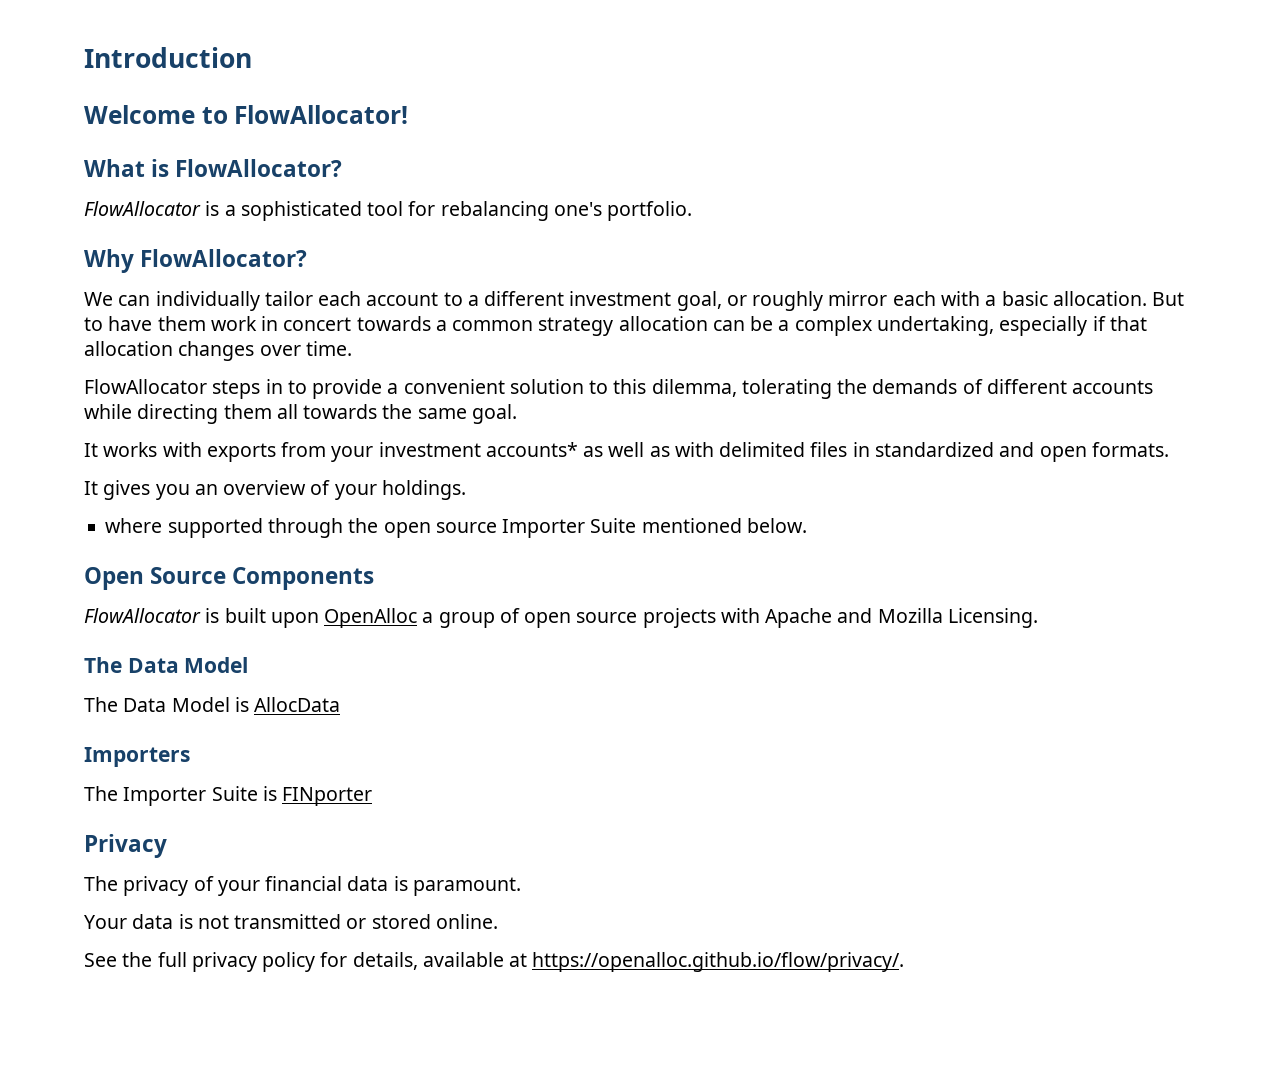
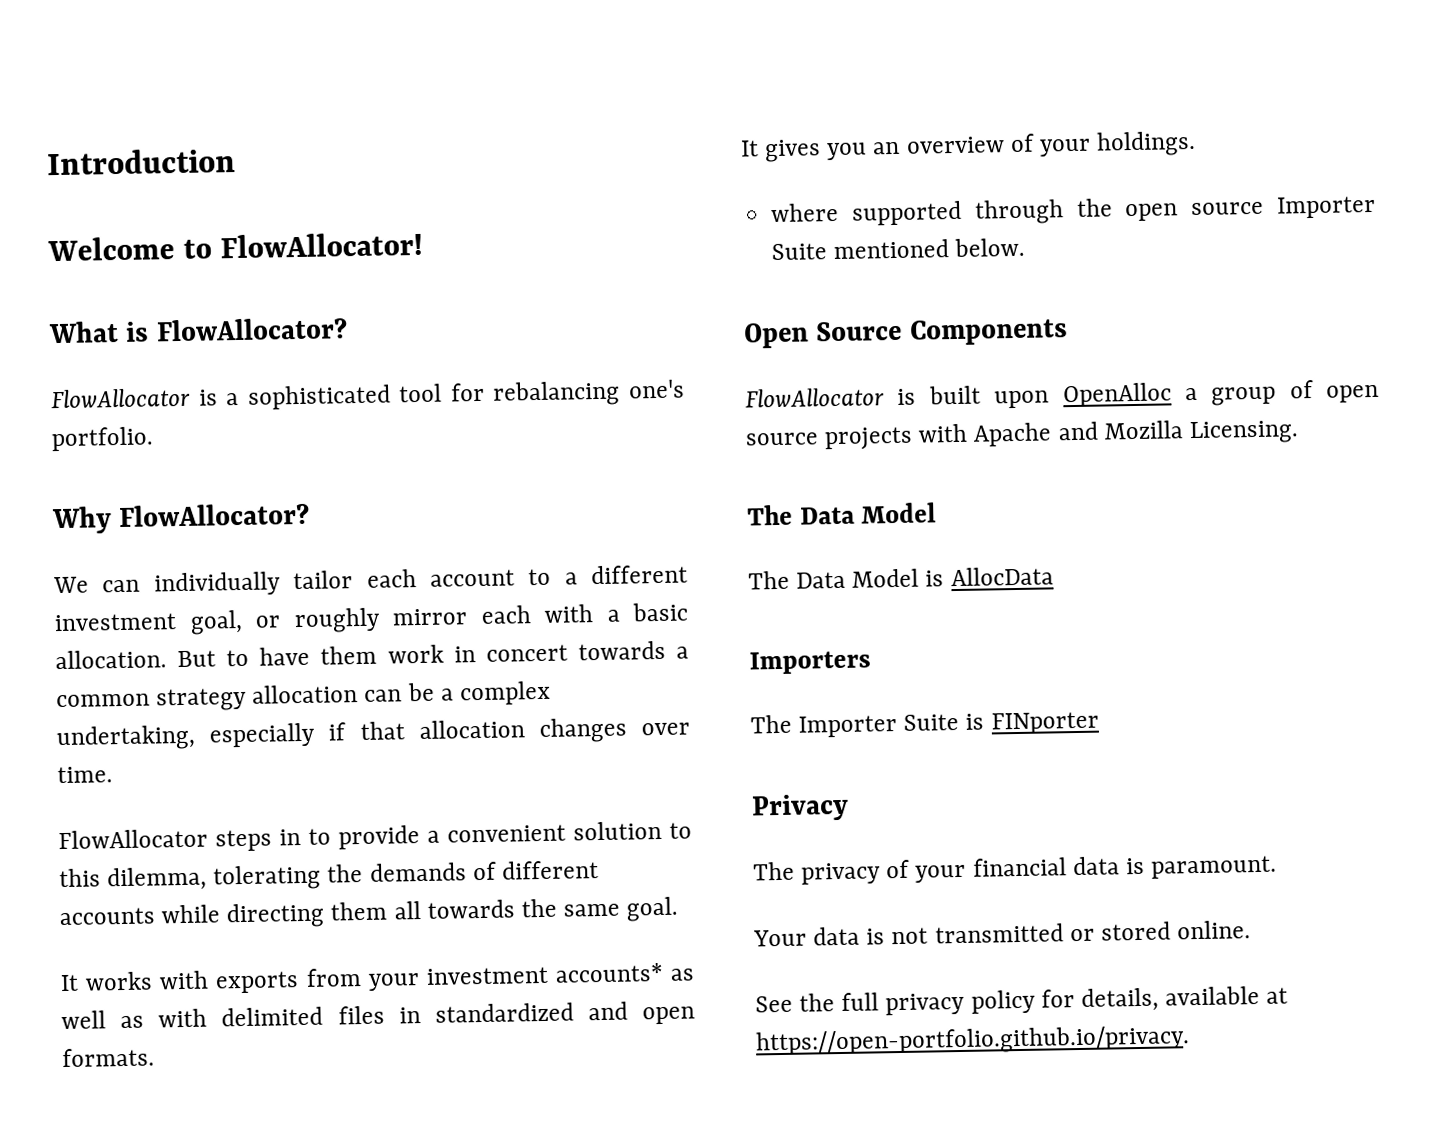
[532,952,905,972] https://openalloc.github.io/flow/privacy/. -> [755,1025,1190,1057] https://open-portfolio.github.io/privacy.

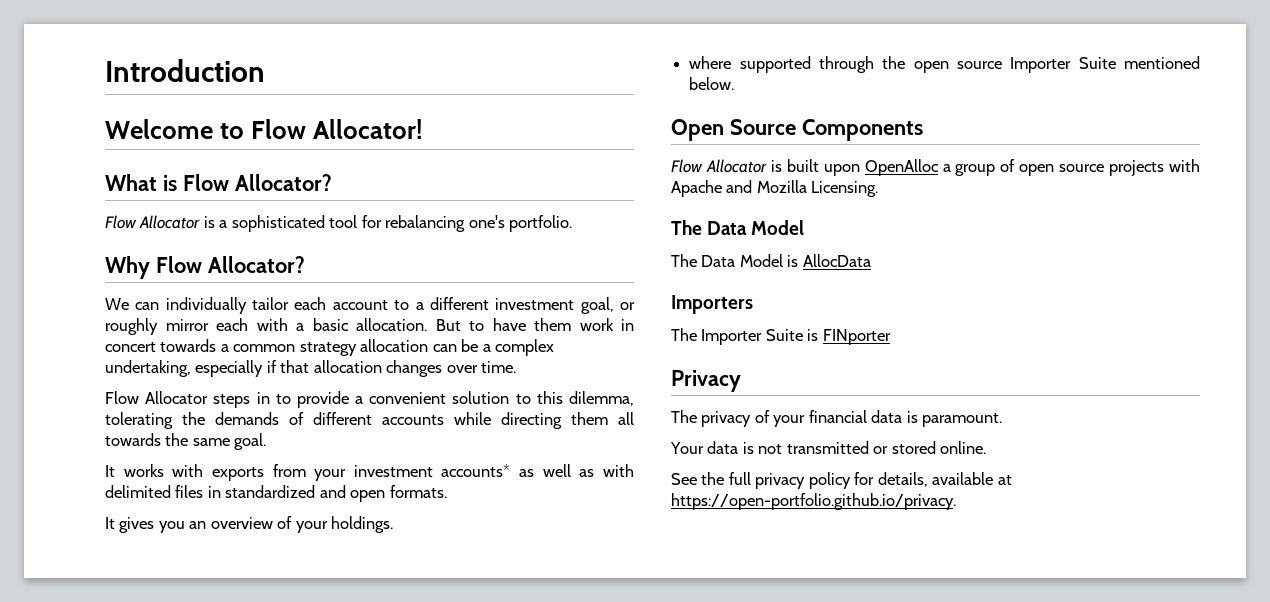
[220,231,424,259] FlowAllocator! -> [251,119,424,139] Flow Allocator!
[155,317,348,342] [51,387,191,409] FlowAllocator? // FlowAllocator -> [182,174,332,191] [105,215,201,229] Flow Allocator? // Flow Allocator
[118,502,311,528] FlowAllocator? -> [155,256,305,273] Flow Allocator?
[58,828,208,850] FlowAllocator -> [105,391,209,404] Flow Allocator
[745,387,885,408] FlowAllocator -> [671,159,767,173] Flow Allocator

